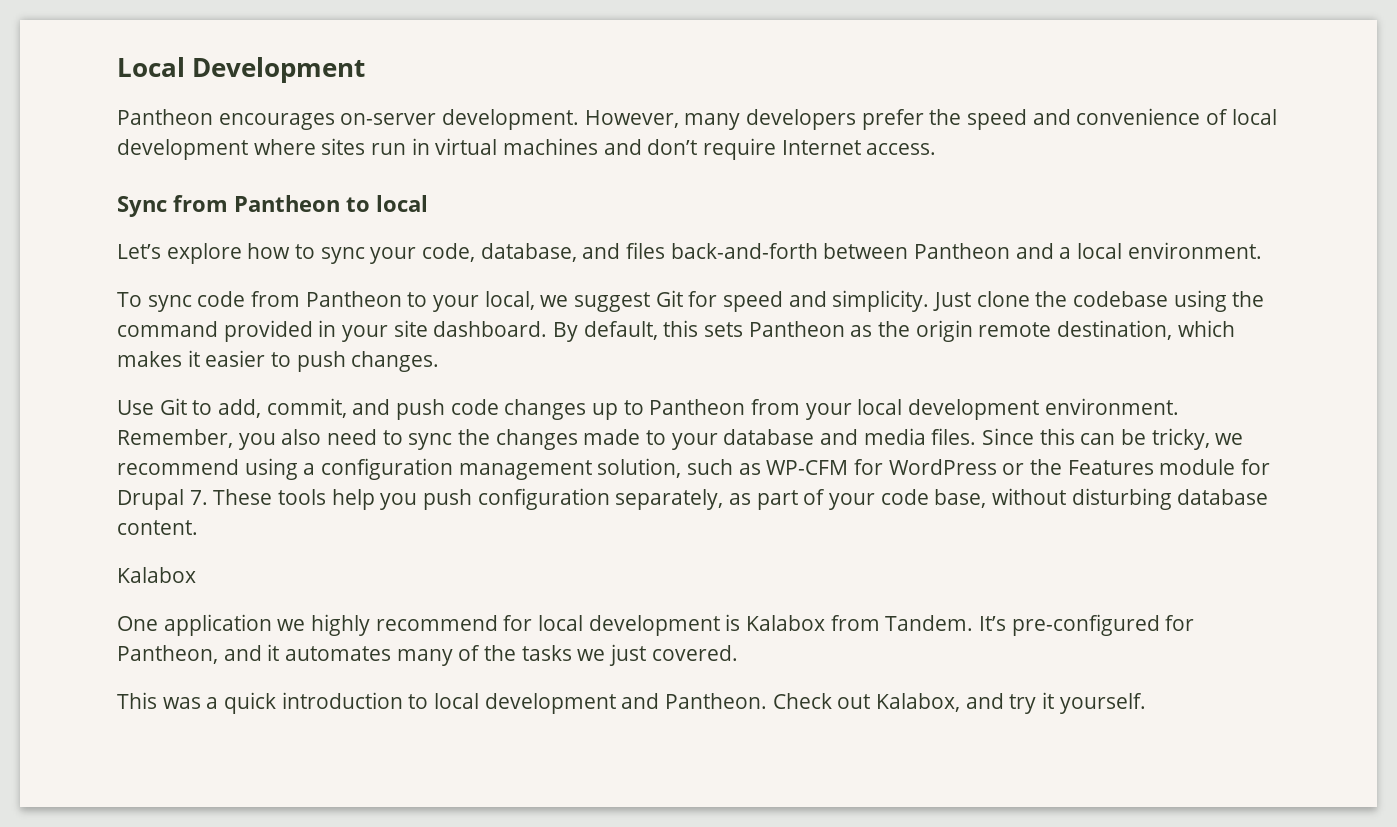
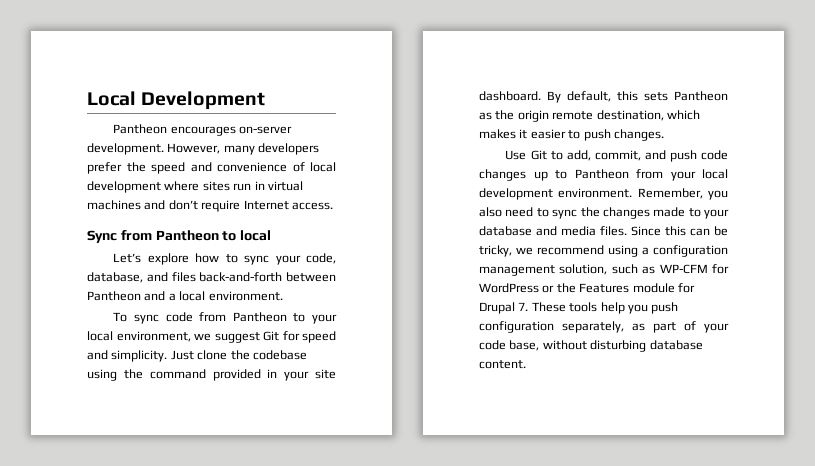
[484,291,535,310] local, -> [87,331,191,342] local environment,
[117,567,196,583] [117,614,1195,636] [117,644,738,666] [117,692,1146,714] // Kalabox // One application we highly recommend for local development is Kalabox from Tandem. It’s pre-configured for Pantheon, and it automates many of the tasks we just covered. // This was a quick introduction to local development and Pantheon. Check out Kalabox, and try it yourself. -> (526, 364) none

